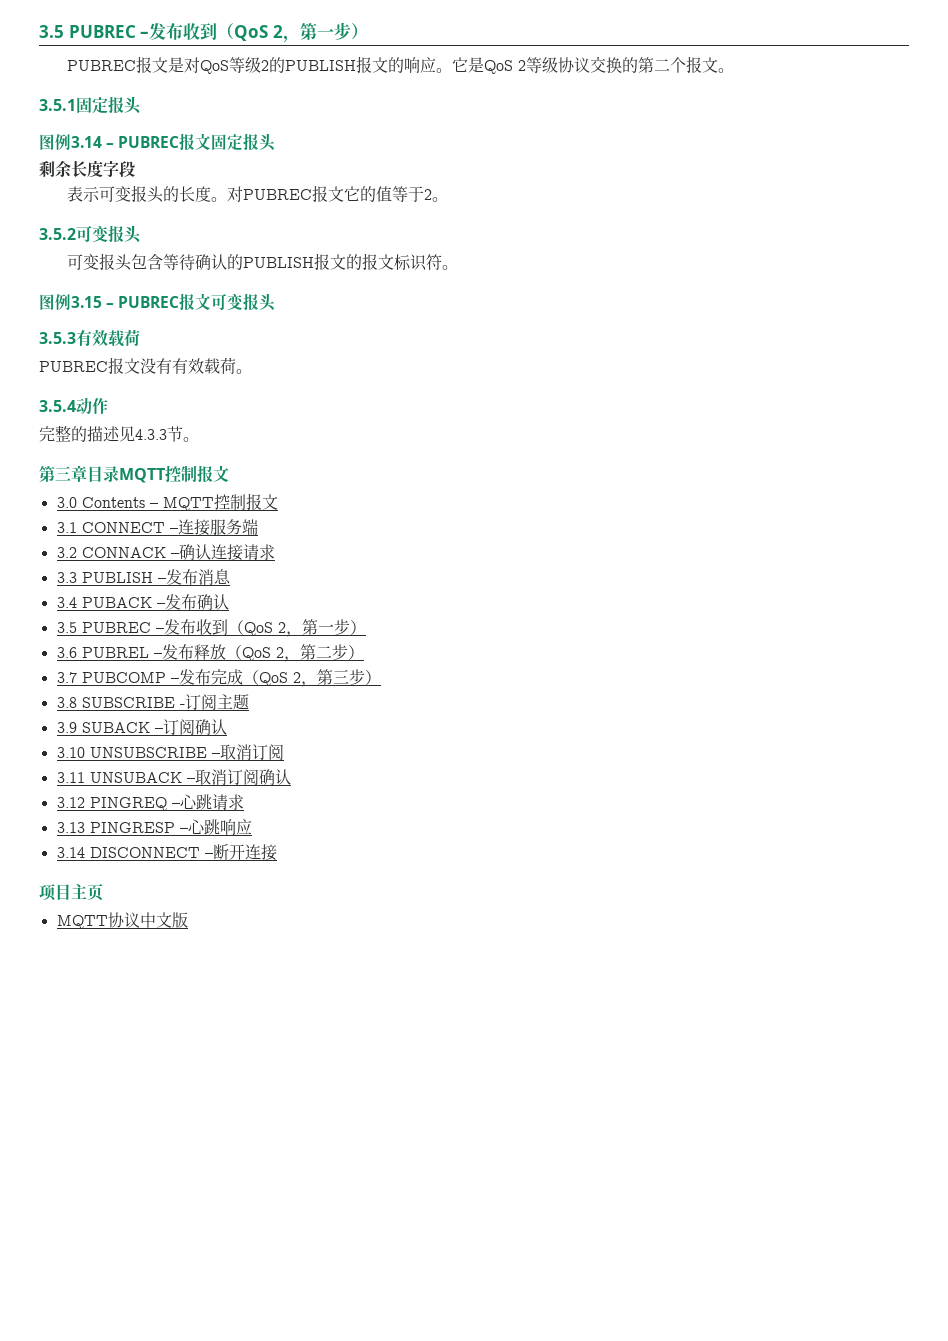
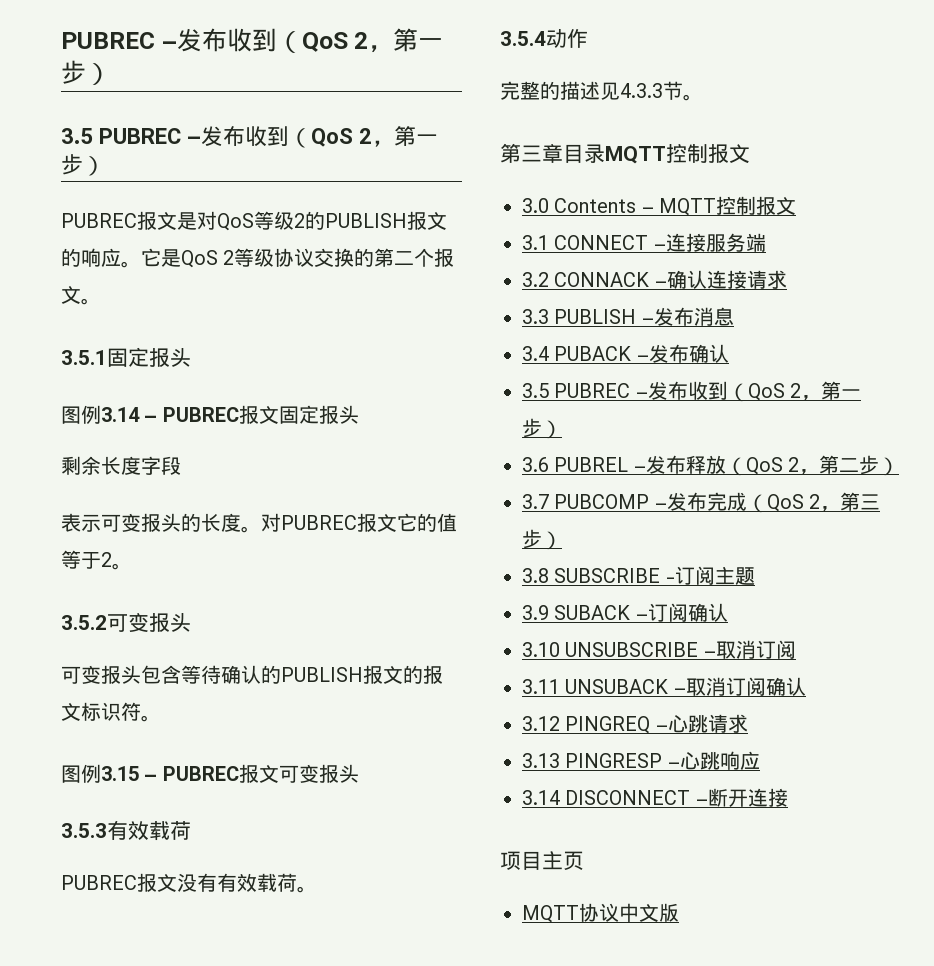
(39, 31) none -> [61,28,444,53] [61,60,111,85] PUBREC –发布收到（QoS 2，第一步） //

